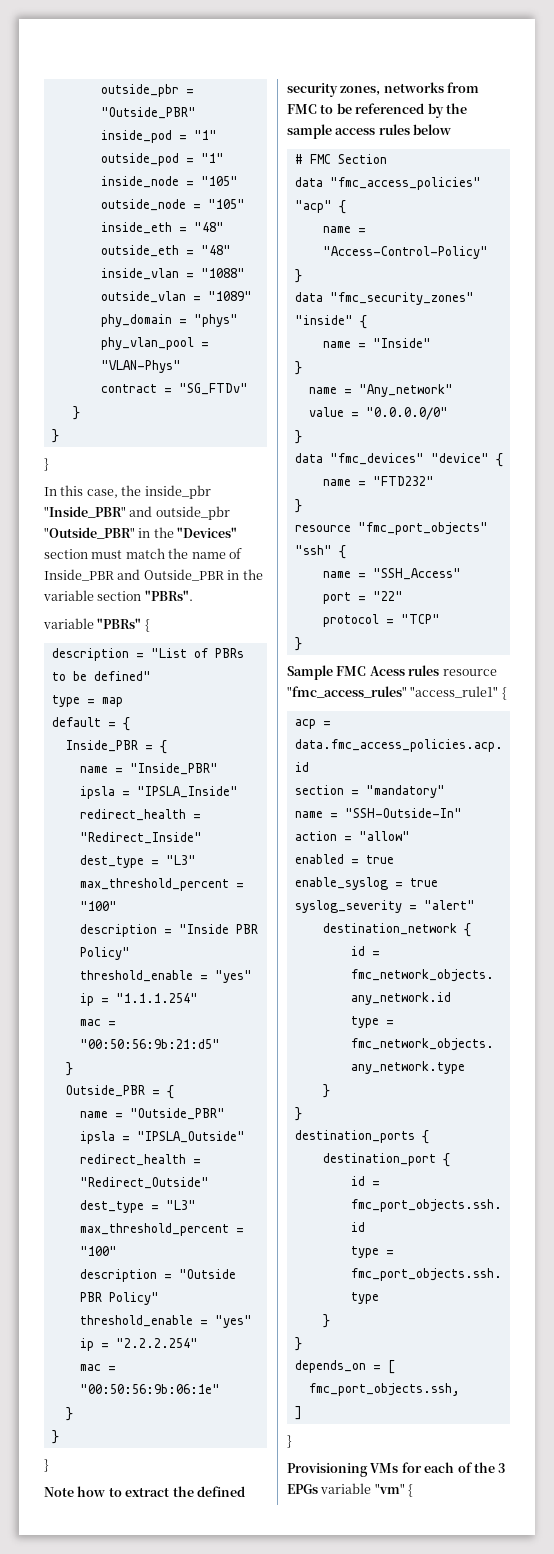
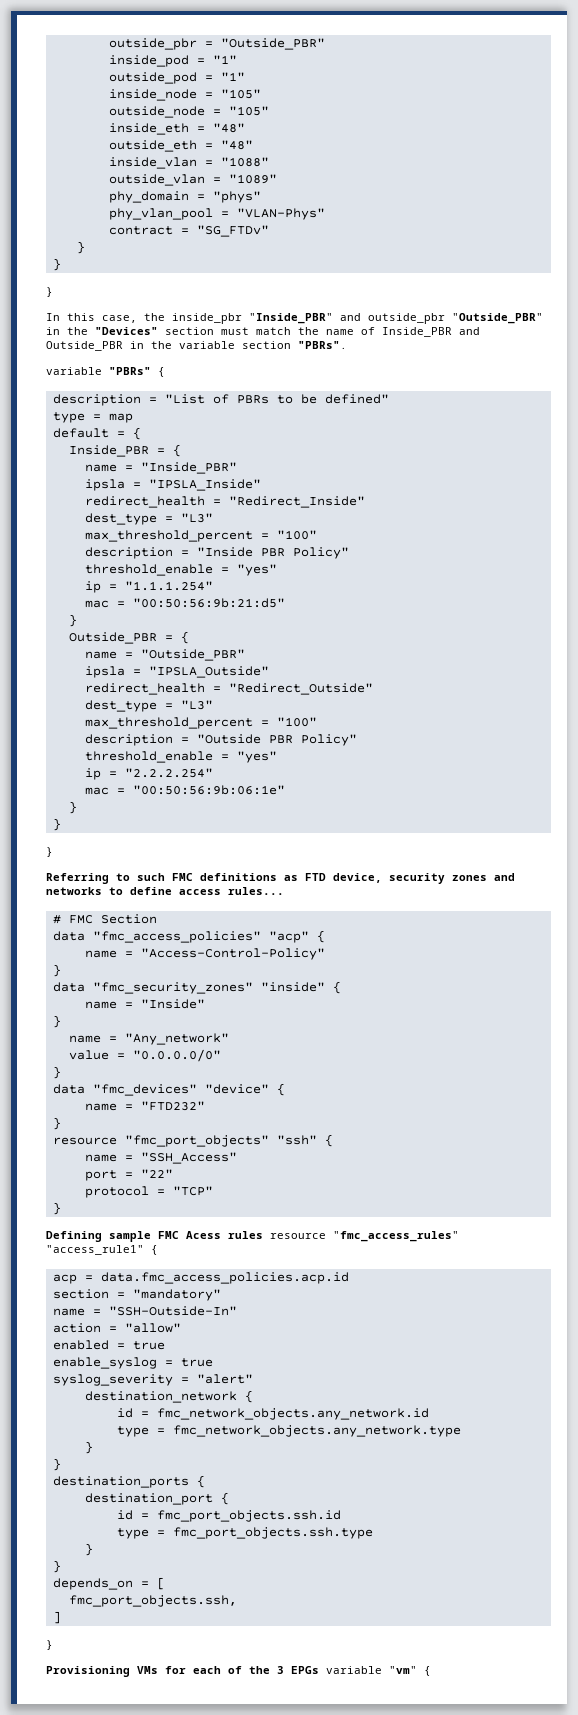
[44,1486,245,1497] [287,82,480,97] [287,103,467,118] [287,124,452,139] Note how to extract the defined security zones, networks from FMC to be referenced by the sample access rules below -> [46,873,515,884] [46,887,284,895] Referring to such FMC definitions as FTD device, security zones and networks to define access rules...
[287,665,333,680] Sample -> [46,1231,151,1242] Defining sample

